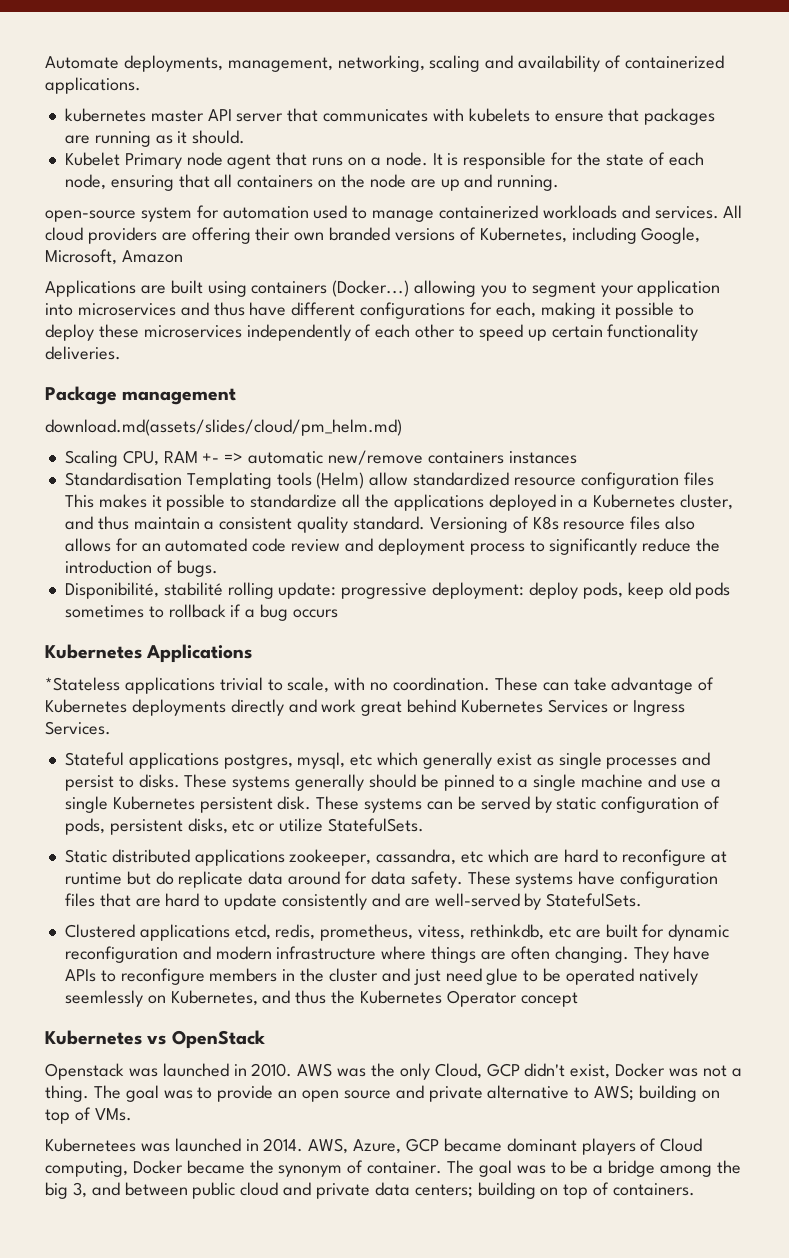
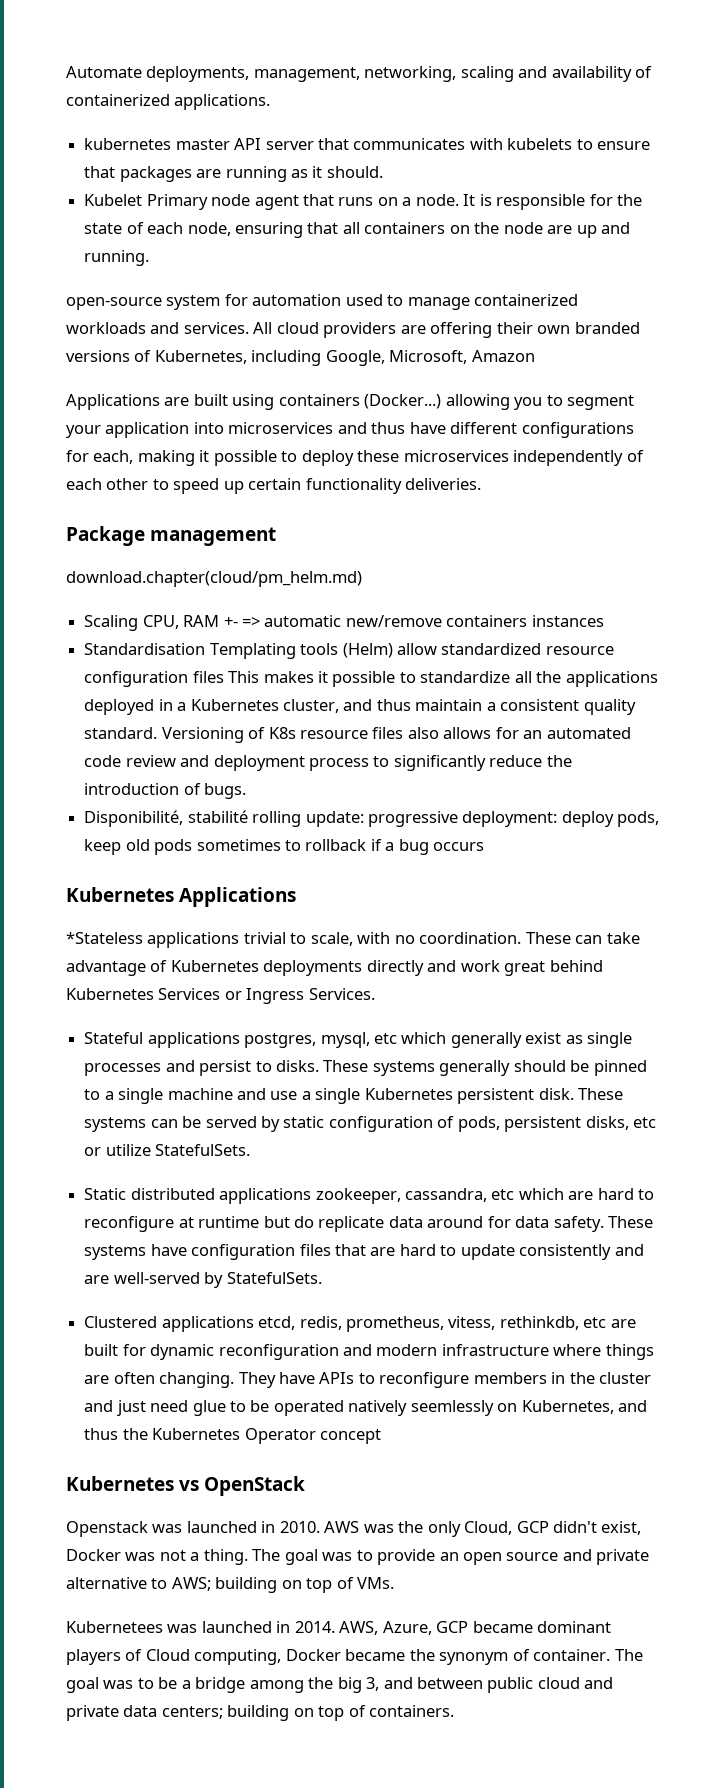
[45,419,402,436] download.md(assets/slides/cloud/pm_helm.md) -> [66,571,362,587] download.chapter(cloud/pm_helm.md)

